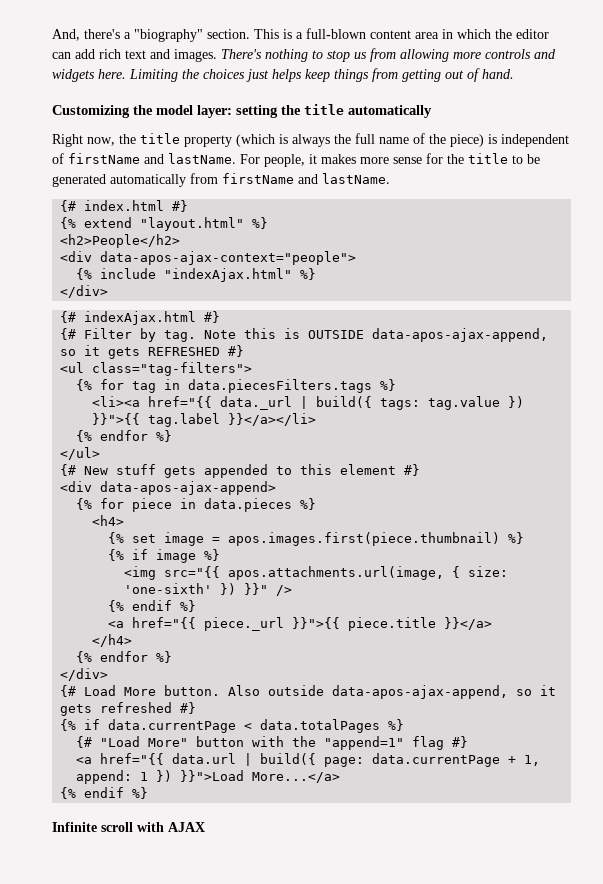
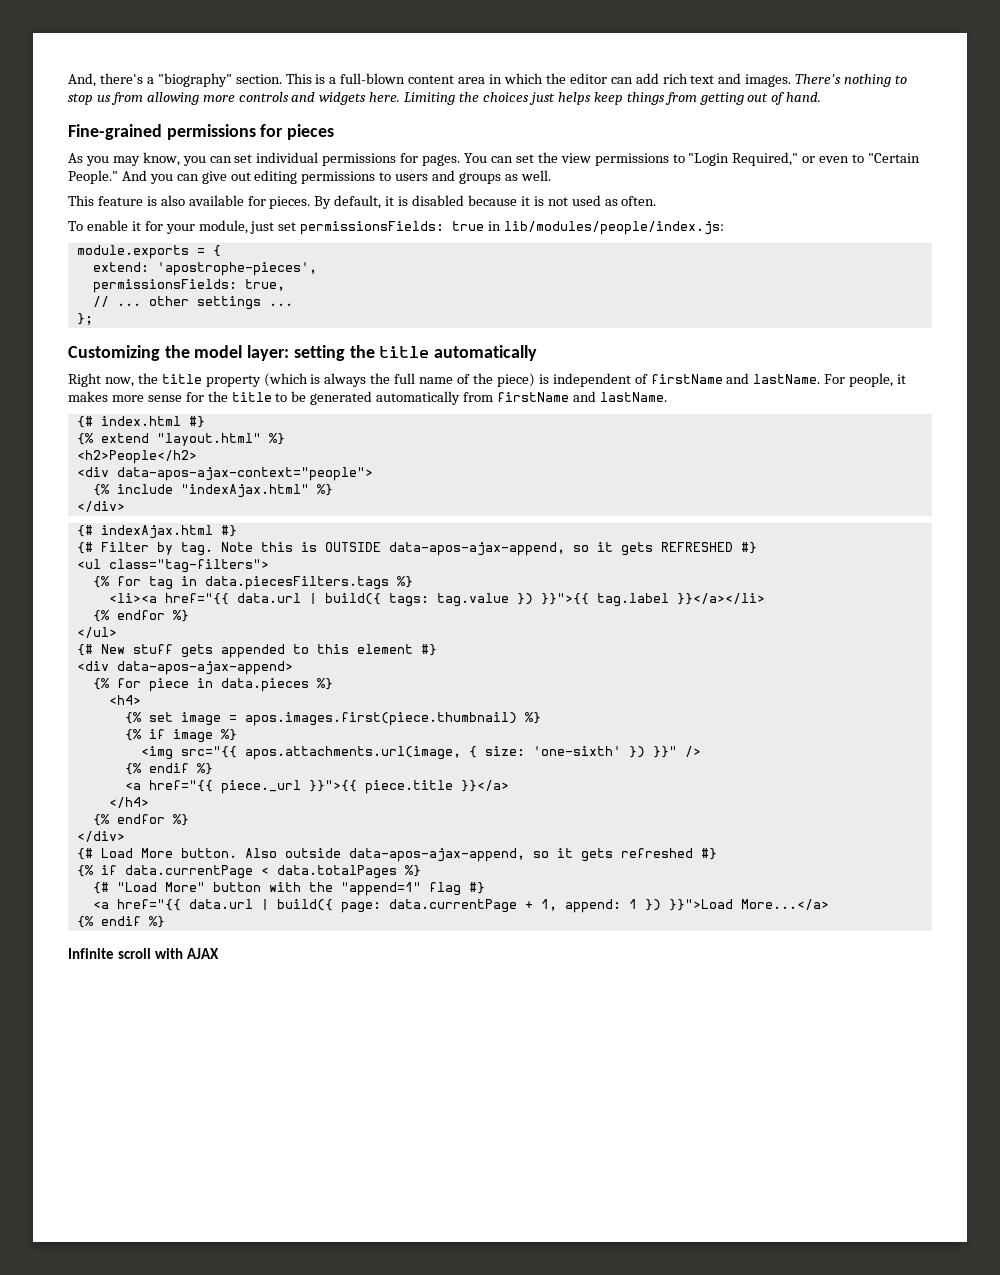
(514, 74) none -> [68,124,335,140] [68,152,921,166] [68,170,551,184] [68,195,657,209] [68,220,725,235] [76,245,221,259] [92,262,317,276] [92,279,285,293] [92,296,293,310] [76,313,93,325] // Fine-grained permissions for pieces // As you may know, you can set individual permissions for pages. You can set the view permissions to "Login Required," or even to "Certain People." And you can give out editing permissions to users and groups as well. // This feature is also available for pieces. By default, it is disabled because it is not used as often. // To enable it for your module, just set permissionsFields: true in lib/modules/people/index.js: // module.exports = { // extend: 'apostrophe-pieces', // permissionsFields: true, // // ... other settings ... // };
[220,396,293,410] data._url -> [236,593,301,603] data.url

